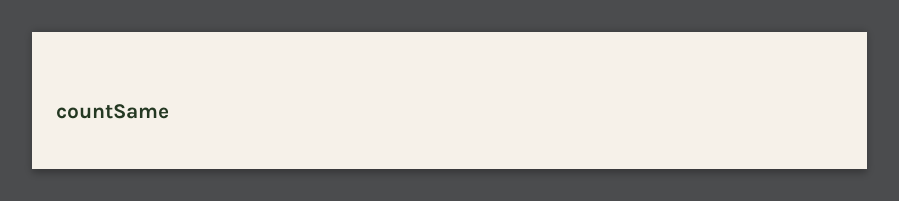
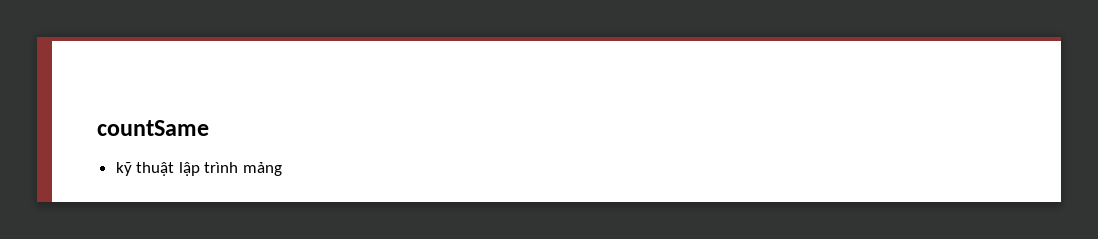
(169, 111) none -> [115,162,283,176] // kỹ thuật lập trình mảng

